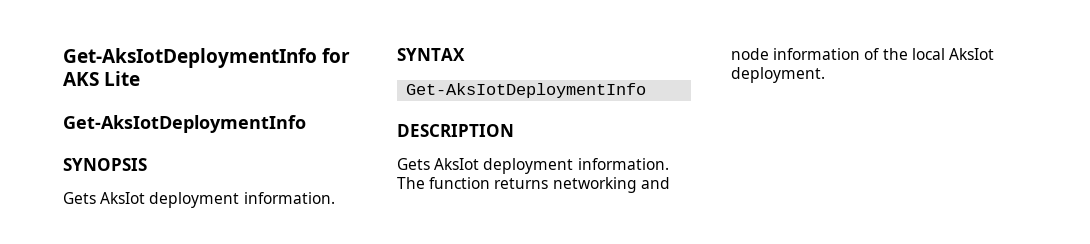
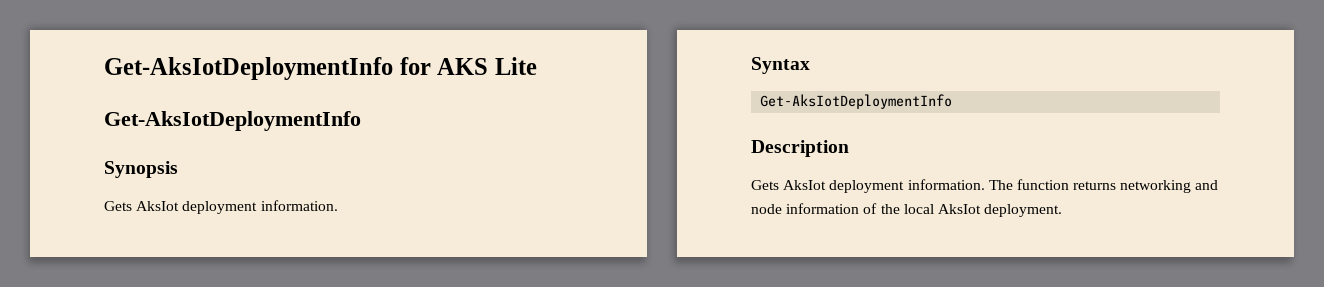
[63,158,147,171] SYNOPSIS -> [104,161,178,178] Synopsis
[397,48,465,61] [406,83,647,98] [397,124,514,137] SYNTAX // Get-AksIotDeploymentInfo // DESCRIPTION -> [751,57,810,74] [760,94,953,109] [751,140,849,157] Syntax // Get-AksIotDeploymentInfo // Description

